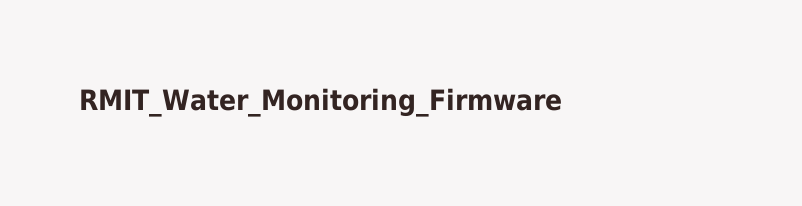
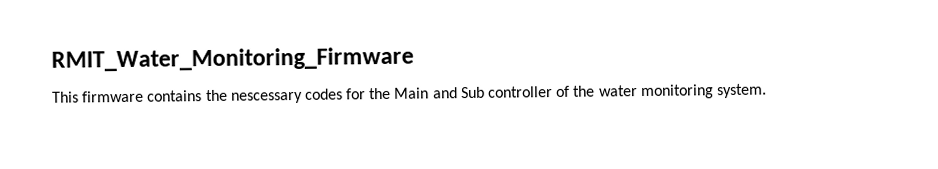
(562, 102) none -> [52,83,767,104] // This firmware contains the nescessary codes for the Main and Sub controller of the water monitoring system.

